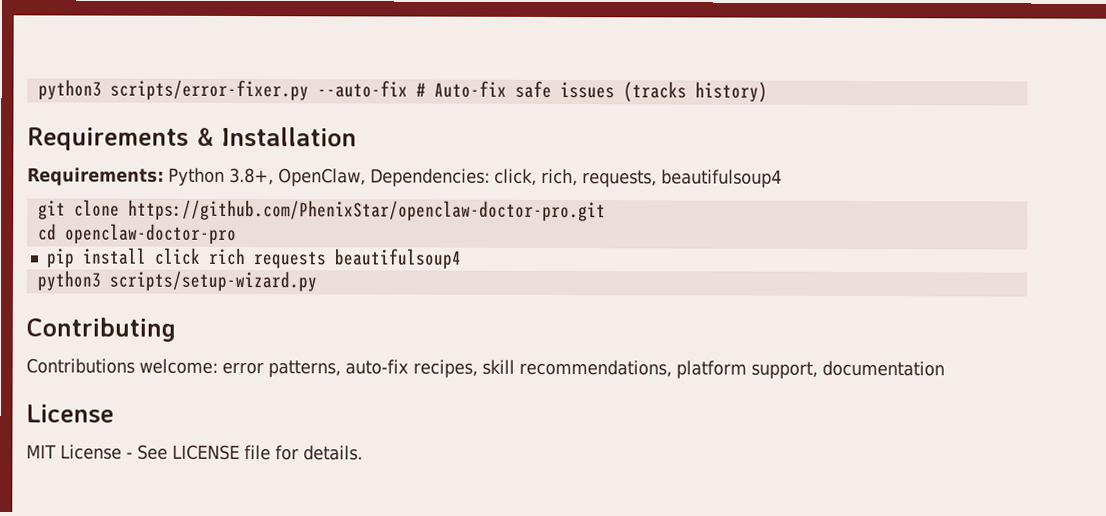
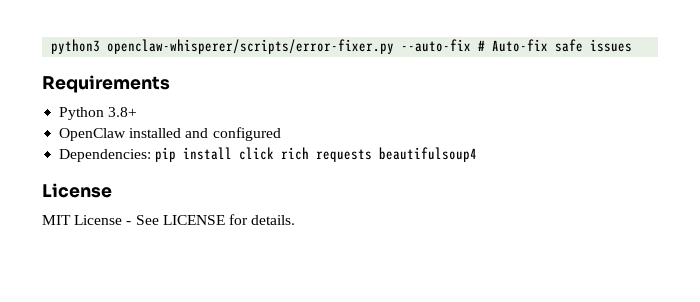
[37,79,309,101] python3 scripts/error-fixer.py -> [51,39,395,54] python3 openclaw-whisperer/scripts/error-fixer.py
[622,81,768,103] (tracks history) -> (633, 45) none
[196,126,357,147] [27,167,782,188] [37,199,606,222] [37,223,237,245] & Installation // Requirements: Python 3.8+, OpenClaw, Dependencies: click, rich, requests, beautifulsoup4 // git clone https://github.com/PhenixStar/openclaw-doctor-pro.git // cd openclaw-doctor-pro // -> [59,107,138,120] [59,127,281,141] [59,149,152,162] // Python 3.8+ // OpenClaw installed and configured // Dependencies:
[36,270,317,292] [26,317,176,342] [26,358,945,379] // python3 scripts/setup-wizard.py // Contributing // Contributions welcome: error patterns, auto-fix recipes, skill recommendations, platform support, documentation -> (478, 154) none
[244,445,271,461] file -> (225, 220) none

